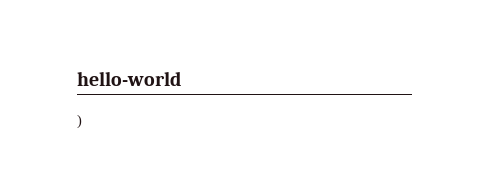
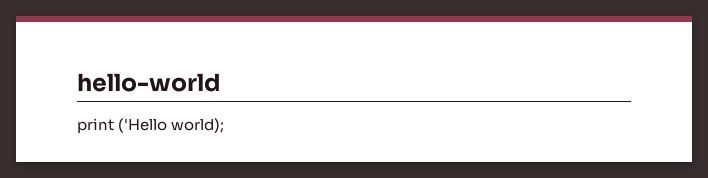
[77,114,82,129] ) -> [77,118,225,133] print ('Hello world);

